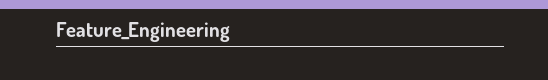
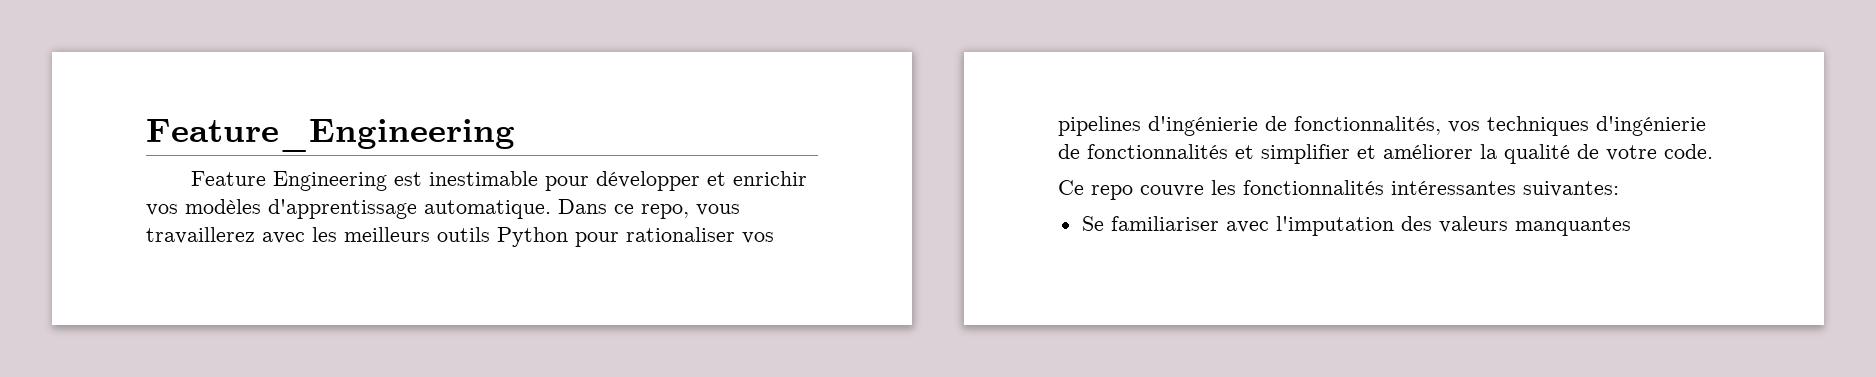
(230, 32) none -> [191,171,808,191] [146,199,740,219] [146,227,774,247] [1058,116,1706,136] [1058,144,1713,164] [1058,180,1619,200] [1081,216,1631,236] // Feature Engineering est inestimable pour développer et enrichir vos modèles d'apprentissage automatique. Dans ce repo, vous travaillerez avec les meilleurs outils Python pour rationaliser vos pipelines d'ingénierie de fonctionnalités, vos techniques d'ingénierie de fonctionnalités et simplifier et améliorer la qualité de votre code. // Ce repo couvre les fonctionnalités intéressantes suivantes: // Se familiariser avec l'imputation des valeurs manquantes

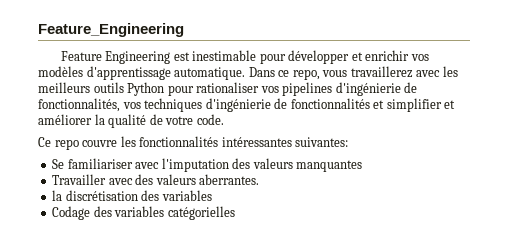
(1631, 226) none -> [52,174,260,185] [52,190,212,201] [52,206,235,220] // Travailler avec des valeurs aberrantes. // la discrétisation des variables // Codage des variables catégorielles

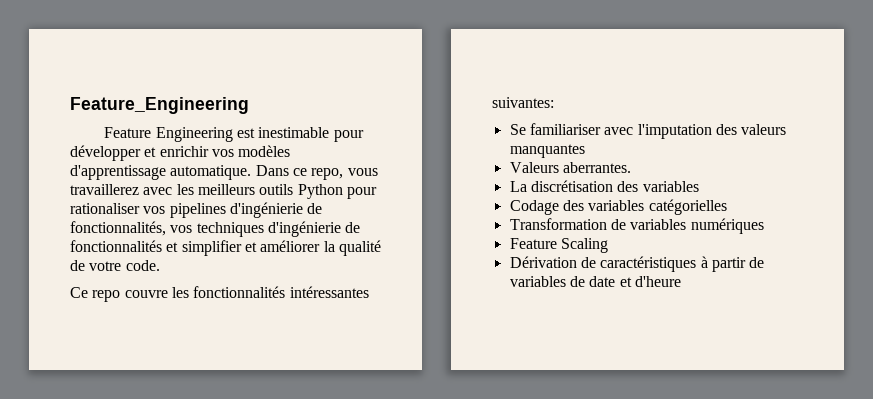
[52,174,196,185] Travailler avec des valeurs -> [509,162,559,173] Valeurs
[52,190,63,201] la -> [509,181,527,192] La
(235, 213) none -> [509,218,764,234] [509,238,608,253] [509,256,765,272] [509,276,681,287] // Transformation de variables numériques // Feature Scaling // Dérivation de caractéristiques à partir de variables de date et d'heure

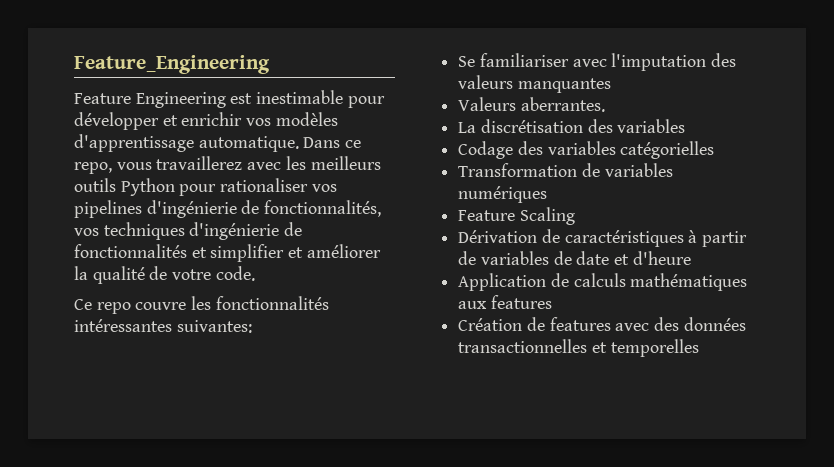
(681, 281) none -> [458,273,748,291] [458,295,552,309] [458,317,746,331] [458,339,699,357] // Application de calculs mathématiques aux features // Création de features avec des données transactionnelles et temporelles

